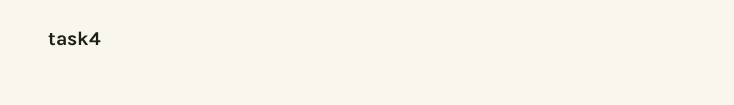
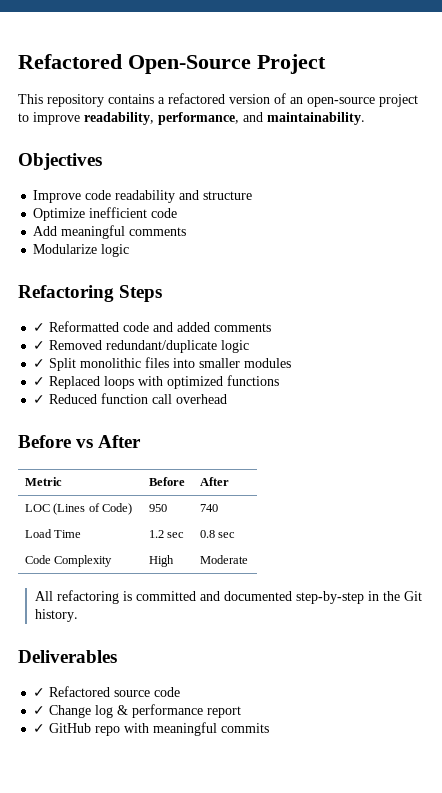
[48,31,101,46] task4 -> [18,54,326,74] [18,93,418,107] [18,112,365,125] [18,153,102,170] [33,190,253,203] [33,207,178,221] [33,225,187,239] [33,244,130,257] [18,285,163,302] [33,321,272,332] [33,340,250,353] [33,357,292,371] [33,375,280,389] [33,393,228,404] [18,435,142,448] [24,477,62,486] [148,477,185,486] [199,477,229,486] [24,503,132,515] [148,504,167,512] [199,504,218,512] [24,529,82,538] [148,530,185,538] [199,530,236,538] [24,555,113,567] [148,555,174,567] [199,555,248,564] [34,590,422,604] [34,609,78,622] [18,650,117,663] [33,686,181,697] [33,704,242,718] [33,722,270,736] Refactored Open-Source Project // This repository contains a refactored version of an open-source project to improve readability, performance, and maintainability. // Objectives // Improve code readability and structure // Optimize inefficient code // Add meaningful comments // Modularize logic // Refactoring Steps // ✓ Reformatted code and added comments // ✓ Removed redundant/duplicate logic // ✓ Split monolithic files into smaller modules // ✓ Replaced loops with optimized functions // ✓ Reduced function call overhead // Before vs After // Metric | Before | After // LOC (Lines of Code) | 950 | 740 // Load Time | 1.2 sec | 0.8 sec // Code Complexity | High | Moderate // All refactoring is committed and documented step-by-step in the Git history. // Deliverables // ✓ Refactored source code // ✓ Change log & performance report // ✓ GitHub repo with meaningful commits

